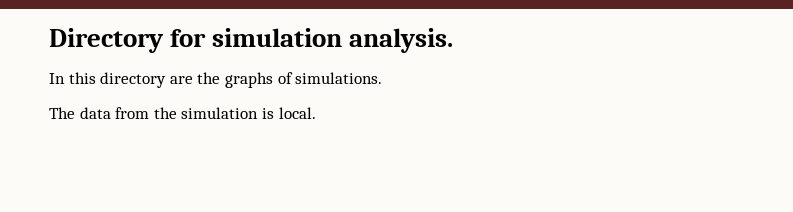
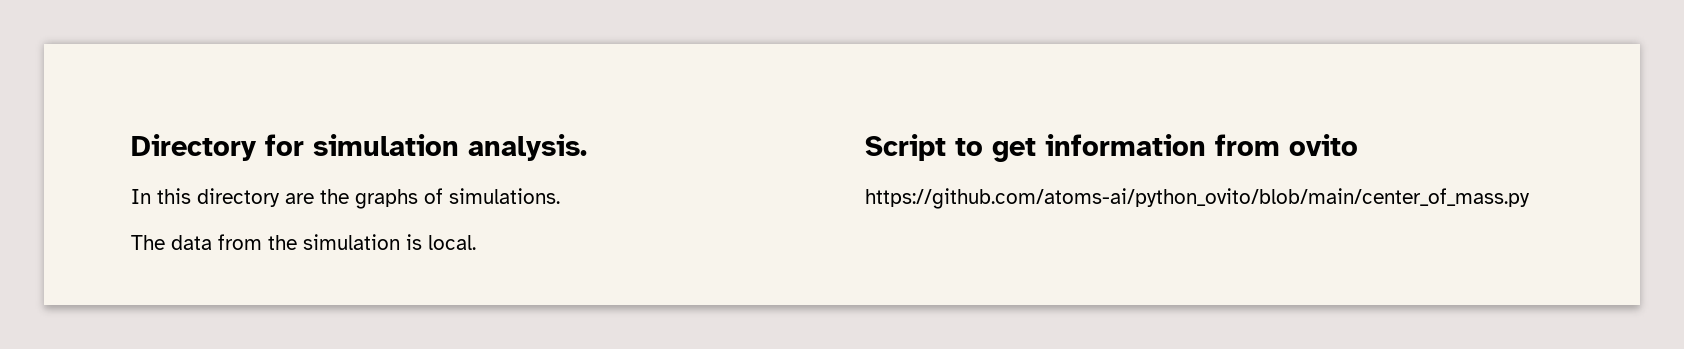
(316, 113) none -> [865,134,1358,162] [865,188,1530,209] // Script to get information from ovito // https://github.com/atoms-ai/python_ovito/blob/main/center_of_mass.py

